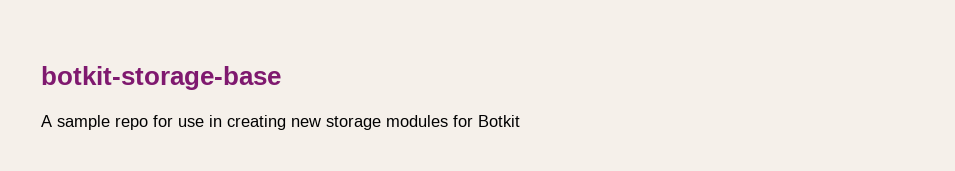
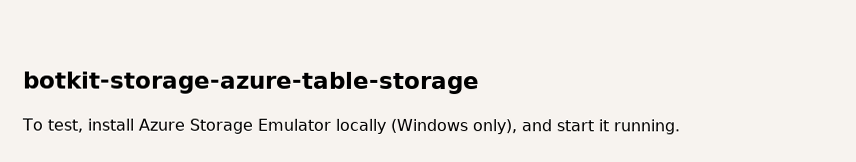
[41,66,281,90] [41,115,520,130] botkit-storage-base // A sample repo for use in creating new storage modules for Botkit -> [22,71,480,95] [21,118,680,135] botkit-storage-azure-table-storage // To test, install Azure Storage Emulator locally (Windows only), and start it running.

